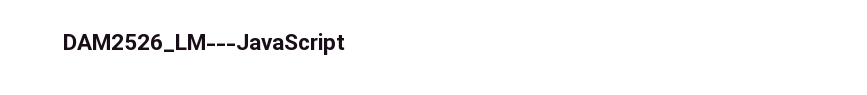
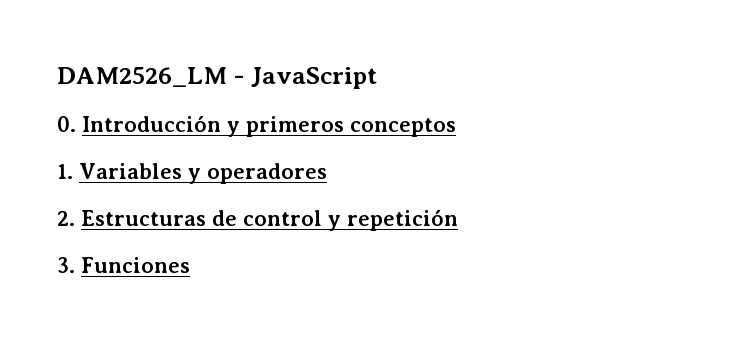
[63,33,345,55] DAM2526_LM---JavaScript -> [57,67,377,89] [57,115,456,137] [57,163,327,184] [57,209,458,231] [57,257,190,273] DAM2526_LM - JavaScript // 0. Introducción y primeros conceptos // 1. Variables y operadores // 2. Estructuras de control y repetición // 3. Funciones

